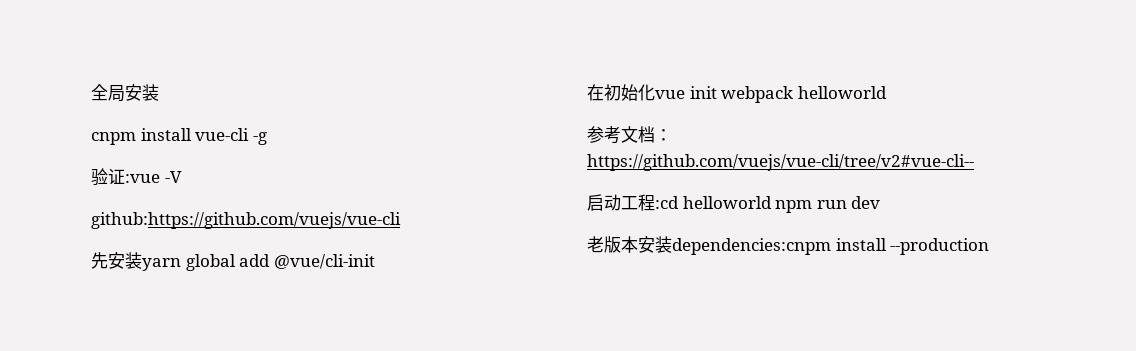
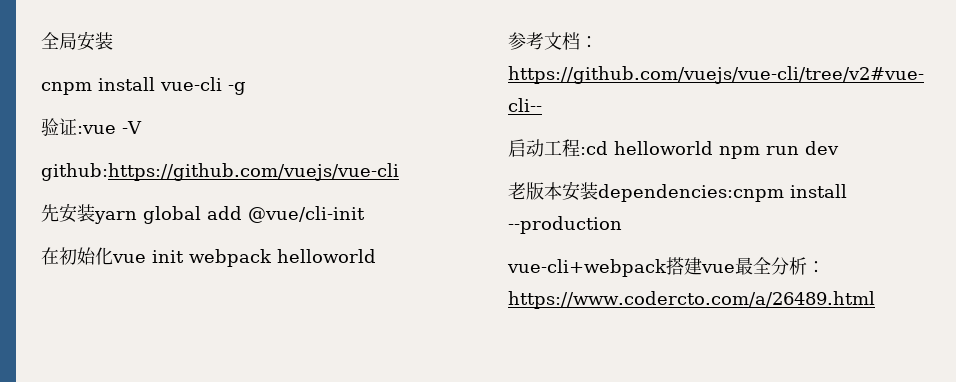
(990, 246) none -> [507,257,825,277] [508,291,875,309] // vue-cli+webpack搭建vue最全分析：https://www.codercto.com/a/26489.html

